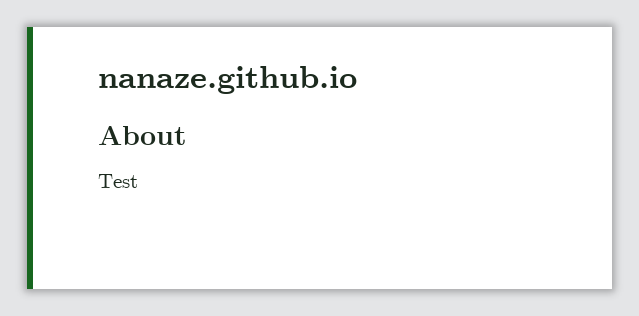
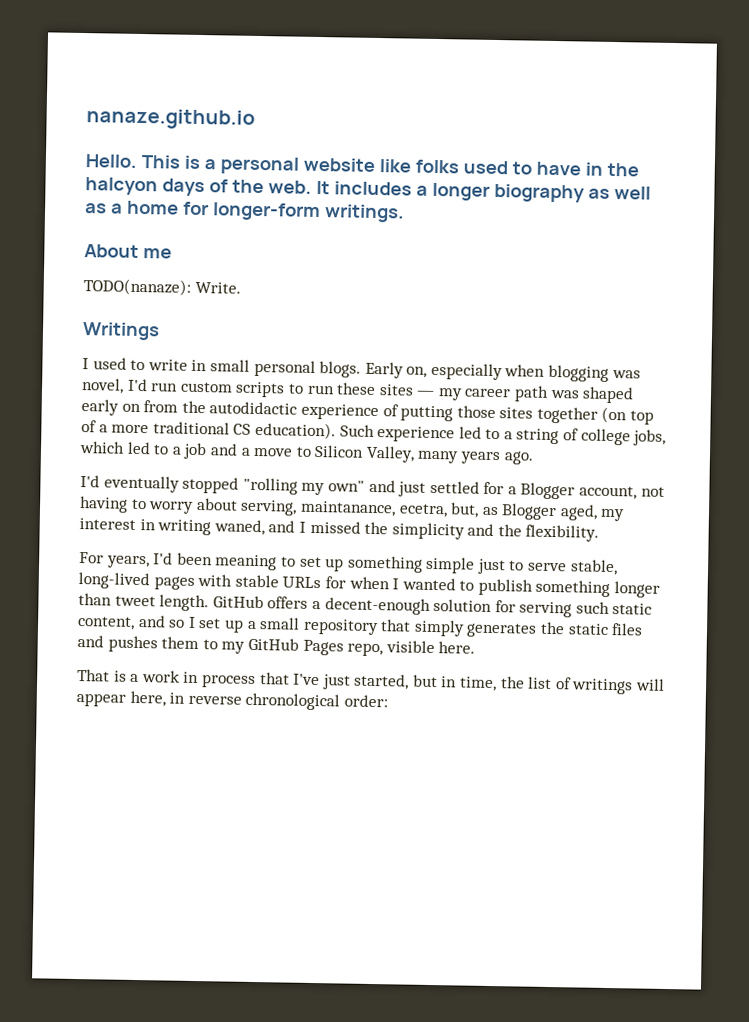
[98,126,187,145] [98,174,138,188] About // Test -> [85,154,639,177] [85,177,651,203] [85,200,405,223] [84,244,172,259] [83,278,241,296] [82,322,160,341] [82,357,641,382] [81,378,635,404] [81,399,655,425] [81,420,667,446] [79,441,534,465] [80,475,665,500] [79,496,626,522] [79,518,600,542] [79,552,618,576] [78,572,661,598] [78,593,653,618] [77,615,644,638] [77,634,476,657] [77,668,666,695] [76,690,388,711] Hello. This is a personal website like folks used to have in the halcyon days of the web. It includes a longer biography as well as a home for longer-form writings. // About me // TODO(nanaze): Write. // Writings // I used to write in small personal blogs. Early on, especially when blogging was novel, I'd run custom scripts to run these sites — my career path was shaped early on from the autodidactic experience of putting those sites together (on top of a more traditional CS education). Such experience led to a string of college jobs, which led to a job and a move to Silicon Valley, many years ago. // I'd eventually stopped "rolling my own" and just settled for a Blogger account, not having to worry about serving, maintanance, ecetra, but, as Blogger aged, my interest in writing waned, and I missed the simplicity and the flexibility. // For years, I'd been meaning to set up something simple just to serve stable, long-lived pages with stable URLs for when I wanted to publish something longer than tweet length. GitHub offers a decent-enough solution for serving such static content, and so I set up a small repository that simply generates the static files and pushes them to my GitHub Pages repo, visible here. // That is a work in process that I've just started, but in time, the list of writings will appear here, in reverse chronological order:

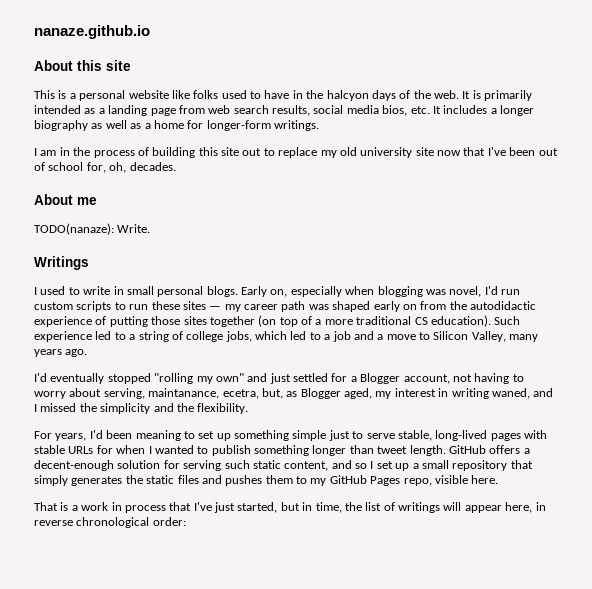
[85,154,137,168] Hello. -> [34,60,131,71] About this site //
(330, 187) none -> [472,90,533,101] [34,105,441,116] is primarily intended as a landing page from web search results, social media bios, etc. It
(405, 213) none -> [34,147,558,158] [34,162,176,173] // I am in the process of building this site out to replace my old university site now that I've been out of school for, oh, decades.

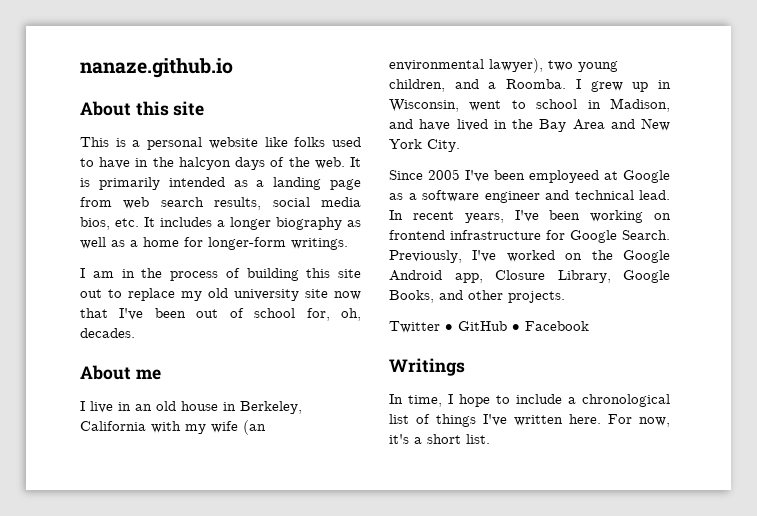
[34,223,151,235] [34,256,89,270] [34,286,520,297] [34,301,536,312] [34,315,521,327] [34,331,539,342] [34,349,88,357] [34,373,524,384] [34,388,554,399] [34,403,249,414] [34,430,547,441] [34,445,530,456] [34,460,533,471] [34,475,499,486] [34,502,546,513] [34,517,186,528] TODO(nanaze): Write. // Writings // I used to write in small personal blogs. Early on, especially when blogging was novel, I'd run custom scripts to run these sites — my career path was shaped early on from the autodidactic experience of putting those sites together (on top of a more traditional CS education). Such experience led to a string of college jobs, which led to a job and a move to Silicon Valley, many years ago. // I'd eventually stopped "rolling my own" and just settled for a Blogger account, not having to worry about serving, maintanance, ecetra, but, as Blogger aged, my interest in writing waned, and I missed the simplicity and the flexibility. // For years, I'd been meaning to set up something simple just to serve stable, long-lived pages with stable URLs for when I wanted to publish something longer than tweet length. GitHub offers a decent-enough solution for serving such static content, and so I set up a small repository that simply generates the static files and pushes them to my GitHub Pages repo, visible here. // That is a work in process that I've just started, but in time, the list of writings will appear here, in reverse chronological order: -> [80,401,302,414] [80,420,266,435] [389,58,618,73] [389,79,671,92] [389,98,670,112] [389,118,670,132] [389,139,460,152] [389,169,670,183] [389,190,670,203] [389,210,671,223] [389,230,670,243] [389,250,670,263] [389,270,670,283] [389,290,565,303] [389,321,589,333] [389,358,465,376] [389,394,670,407] [389,414,670,427] [389,434,490,444] I live in an old house in Berkeley, California with my wife (an environmental lawyer), two young children, and a Roomba. I grew up in Wisconsin, went to school in Madison, and have lived in the Bay Area and New York City. // Since 2005 I've been employeed at Google as a software engineer and technical lead. In recent years, I've been working on frontend infrastructure for Google Search. Previously, I've worked on the Google Android app, Closure Library, Google Books, and other projects. // Twitter • GitHub • Facebook // Writings // In time, I hope to include a chronological list of things I've written here. For now, it's a short list.

